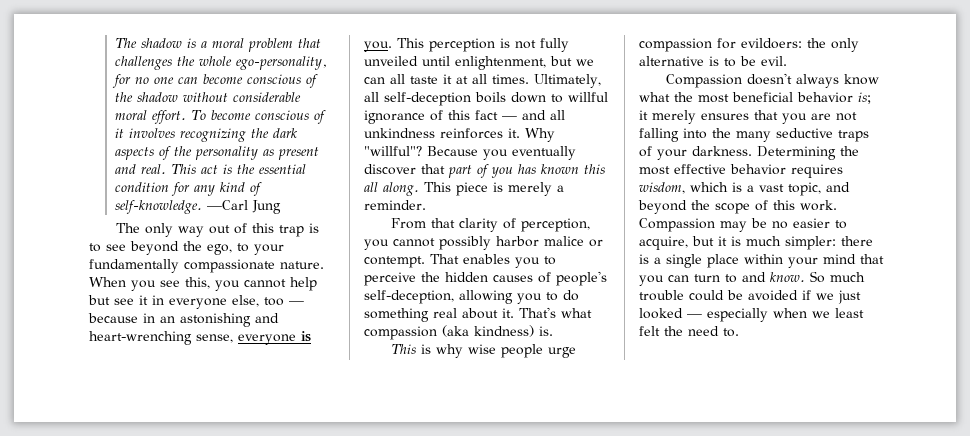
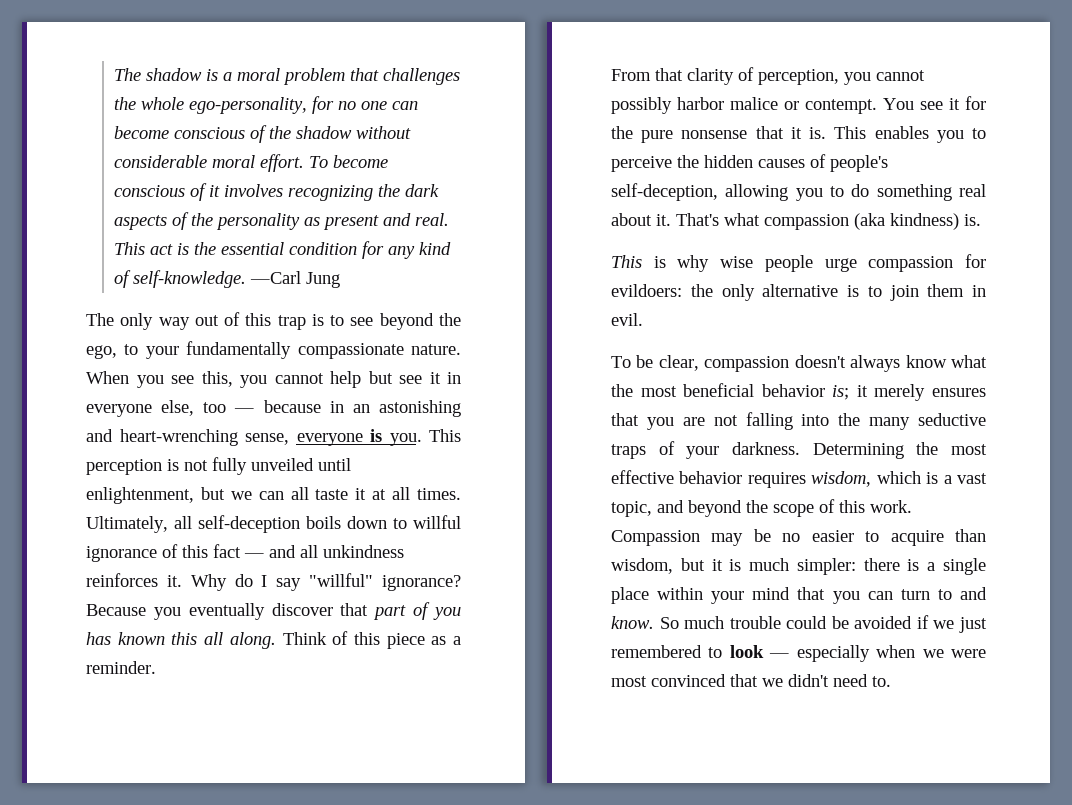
[364,146,422,156] "willful"? -> [234,573,461,591] do I say "willful" ignorance?
[424,182,552,196] This piece is merely -> [282,631,447,649] Think of this piece as
[430,254,459,264] That -> [883,96,986,110] [611,126,867,143] You see it for the pure nonsense that it is. This
[740,56,787,66] [665,74,742,88] be evil. // Compassion -> [889,284,986,301] [611,313,643,326] [611,355,790,372] join them in evil. // To be clear, compassion
[639,236,688,250] acquire, -> [890,529,986,546] [611,558,673,574] acquire than wisdom,
[639,308,683,319] looked -> [611,645,764,658] remembered to look
[835,308,864,318] [639,326,683,336] least felt the -> [951,649,986,658] [611,674,829,687] were most convinced that we didn't

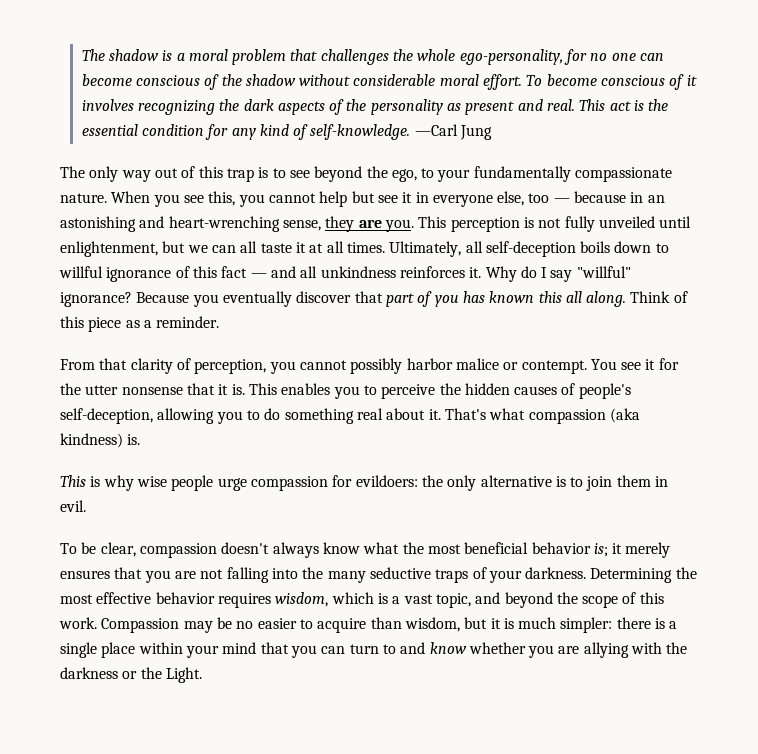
[296,429,382,446] everyone is -> [325,216,382,232] they are
[641,130,674,143] pure -> [85,385,119,395] utter
[611,615,987,633] [611,645,986,662] [611,674,891,687] know. So much trouble could be avoided if we just remembered to look — especially when we were most convinced that we didn't need to. -> [429,642,688,658] [60,667,202,683] know whether you are allying with the darkness or the Light.

